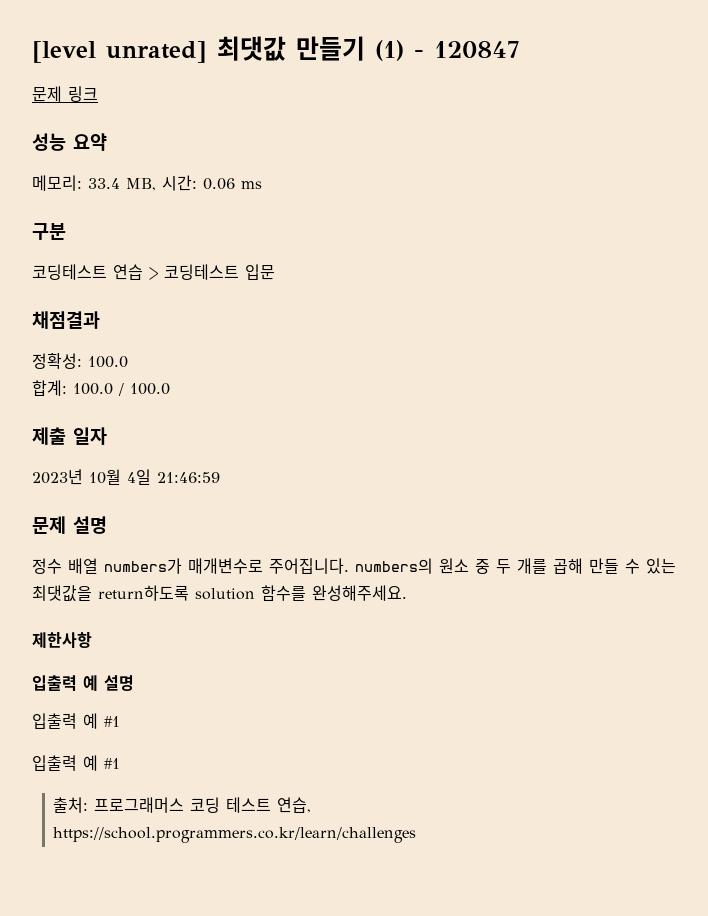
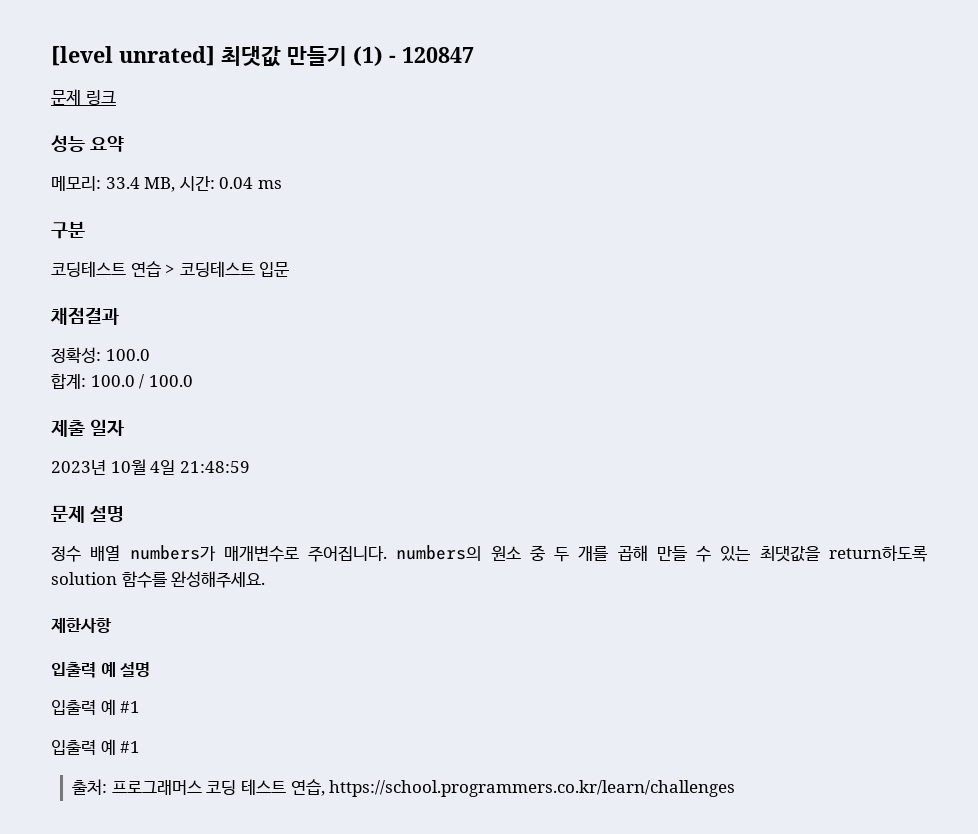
[203,178,235,190] 0.06 -> [219,177,254,189] 0.04
[157,472,220,483] 21:46:59 -> [179,461,250,473] 21:48:59

